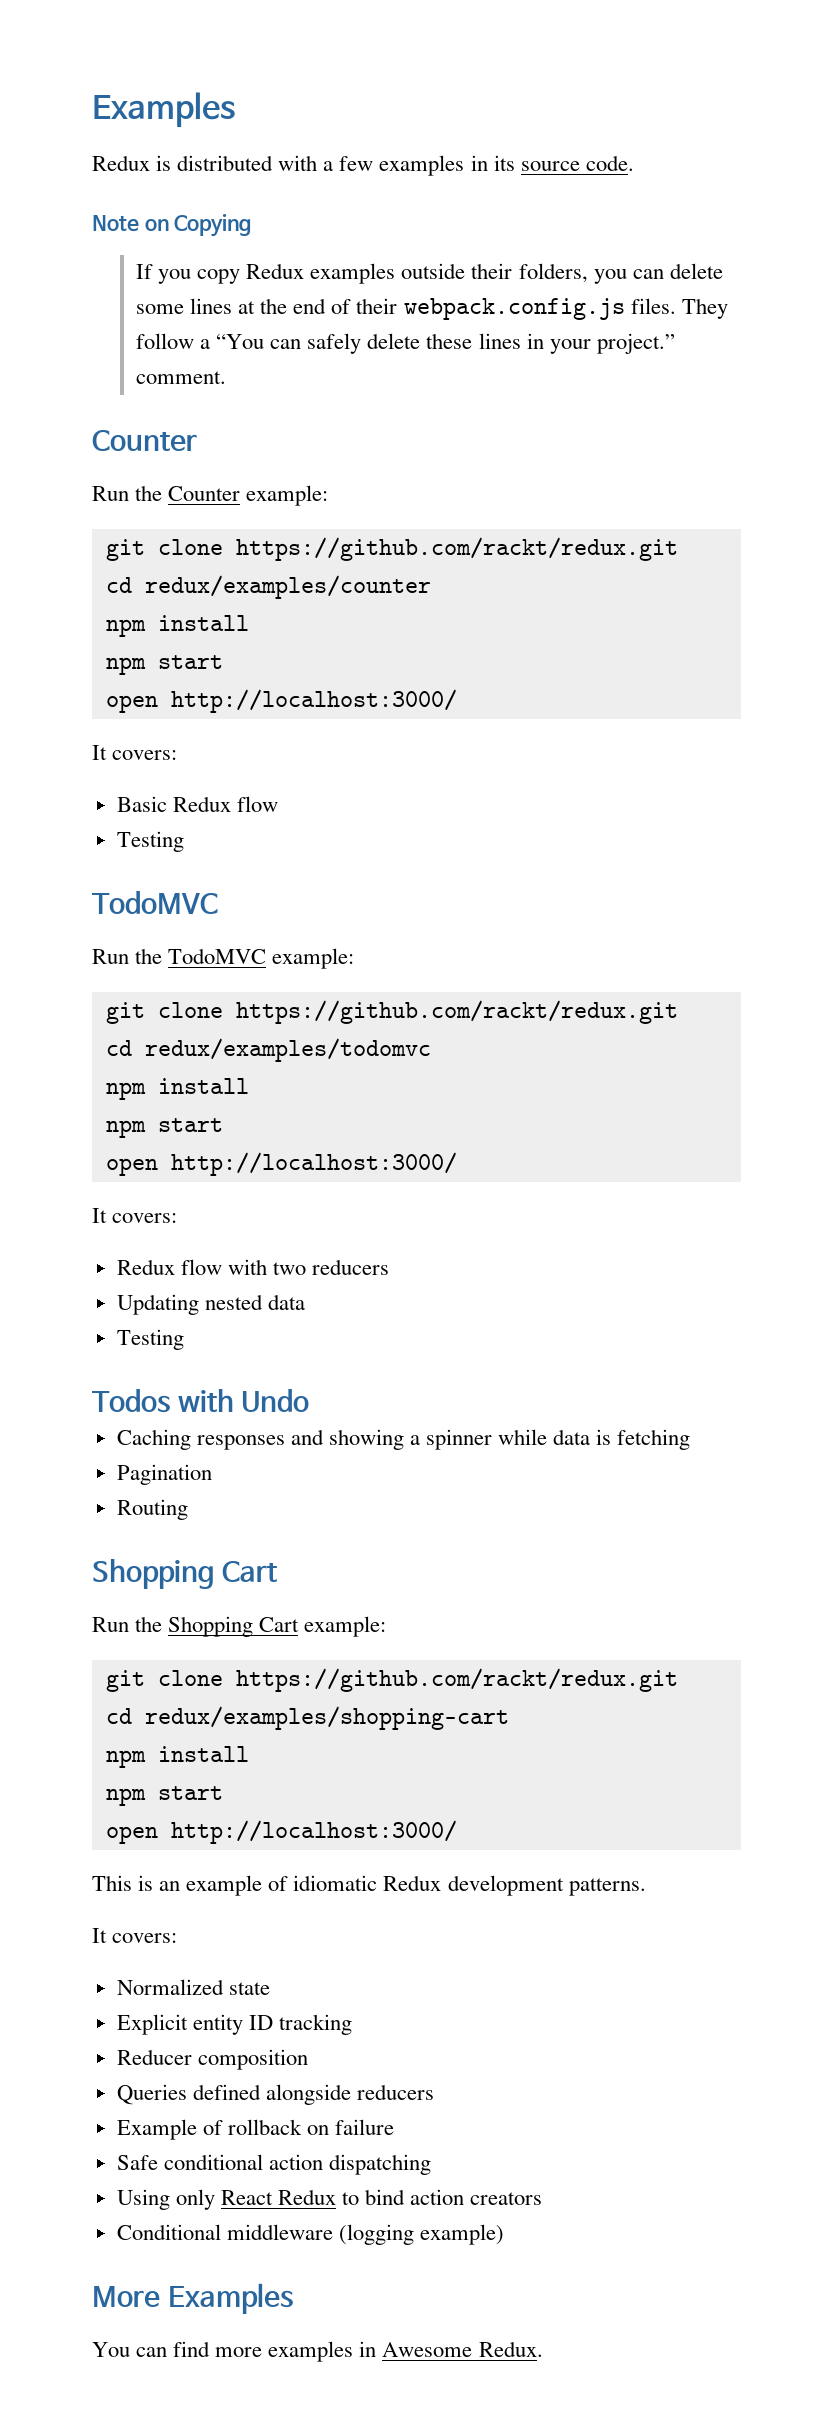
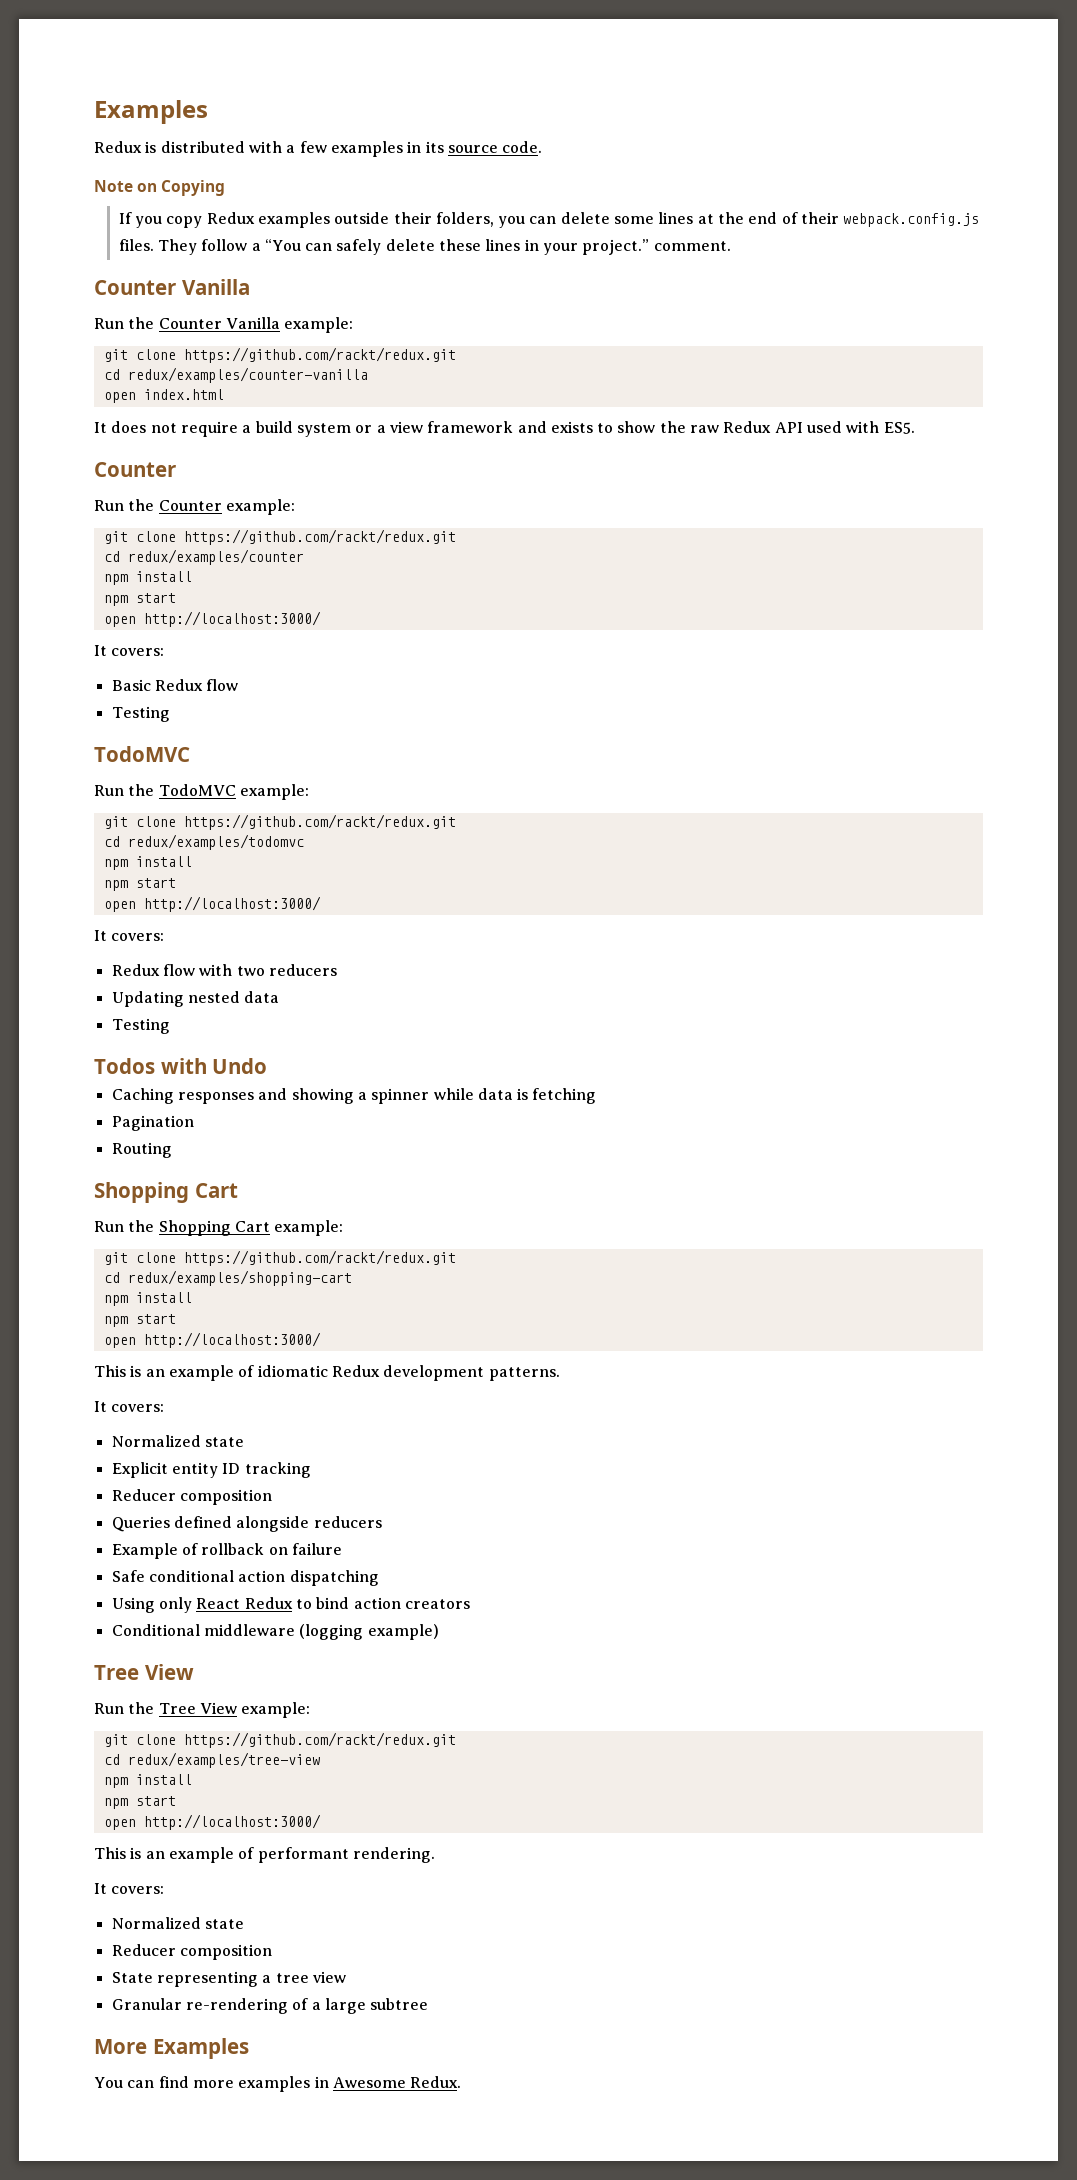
(227, 377) none -> [94,279,250,295] [94,317,354,333] [103,347,456,363] [103,367,368,383] [103,389,224,403] [94,421,915,437] // Counter Vanilla // Run the Counter Vanilla example: // git clone https://github.com/rackt/redux.git // cd redux/examples/counter-vanilla // open index.html // It does not require a build system or a view framework and exists to show the raw Redux API used with ES5.
(504, 2234) none -> [94,1664,194,1680] [94,1702,311,1718] [103,1732,456,1748] [103,1752,320,1768] [103,1774,192,1788] [103,1796,176,1809] [103,1814,321,1830] [94,1847,435,1863] [94,1883,165,1894] [111,1917,244,1929] [111,1944,272,1960] [111,1971,346,1987] [111,1998,429,2014] // Tree View // Run the Tree View example: // git clone https://github.com/rackt/redux.git // cd redux/examples/tree-view // npm install // npm start // open http://localhost:3000/ // This is an example of performant rendering. // It covers: // Normalized state // Reducer composition // State representing a tree view // Granular re-rendering of a large subtree

